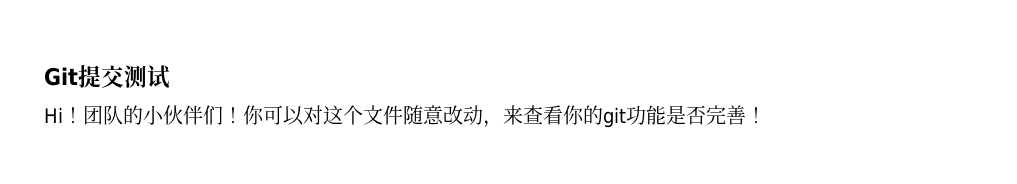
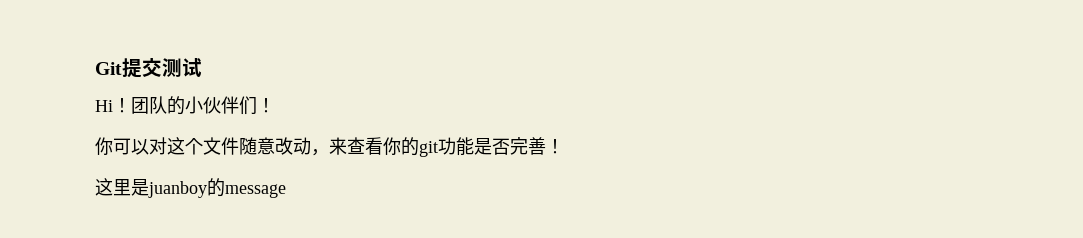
(243, 115) none -> (275, 105) //
(766, 115) none -> [95,178,286,198] // 这里是juanboy的message

